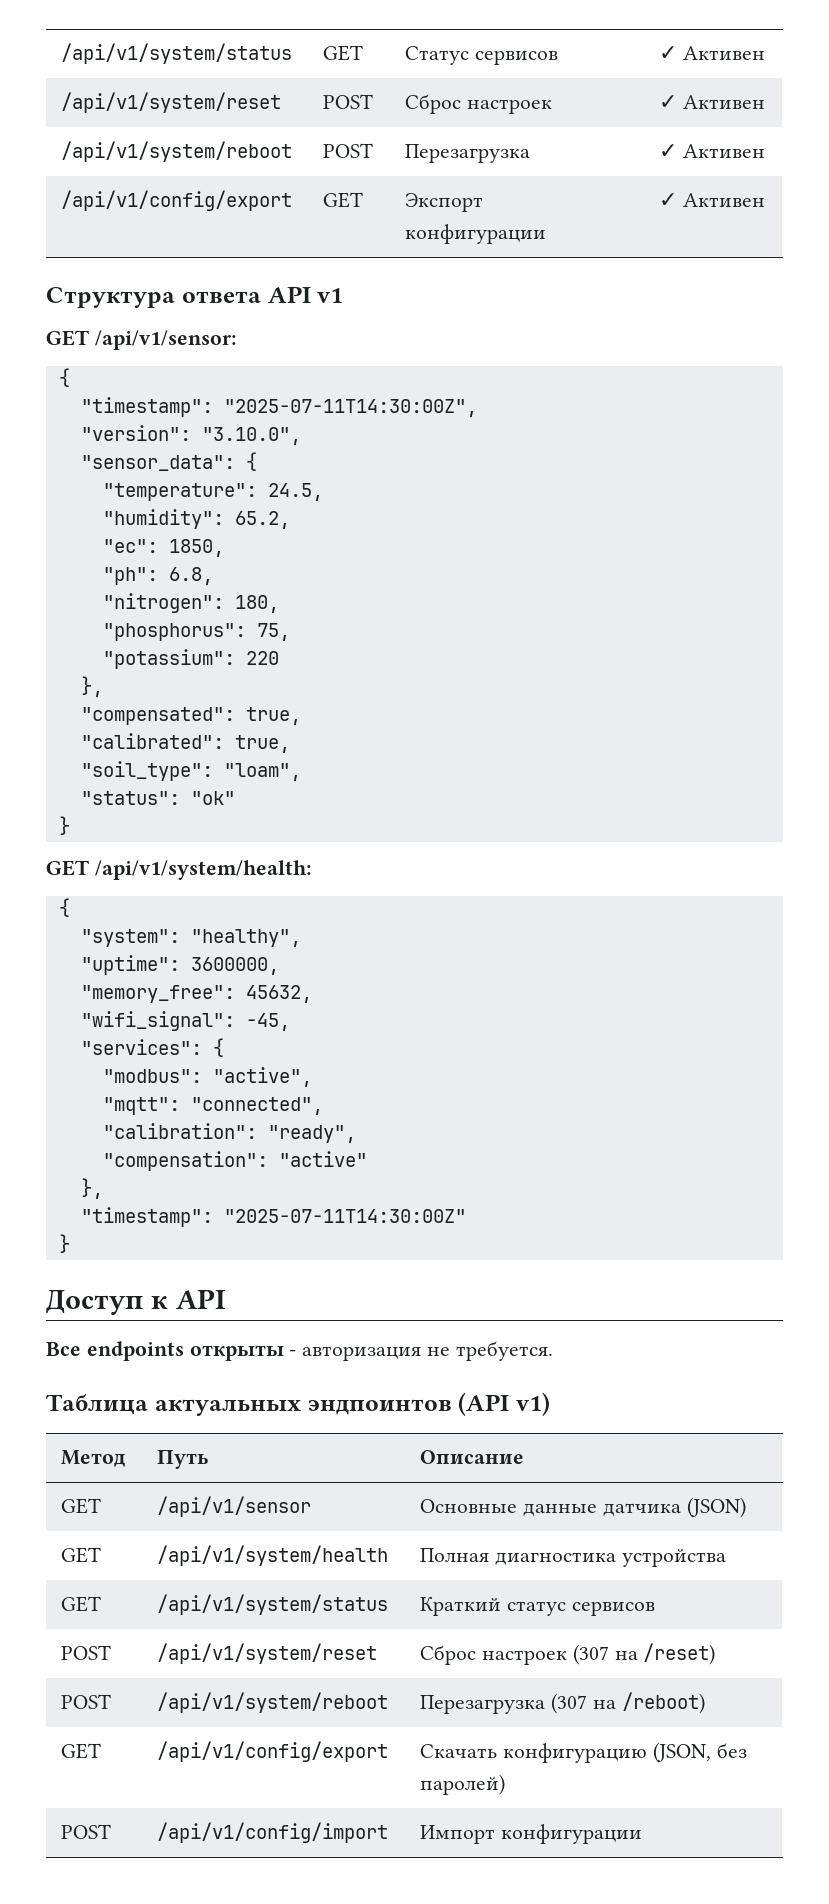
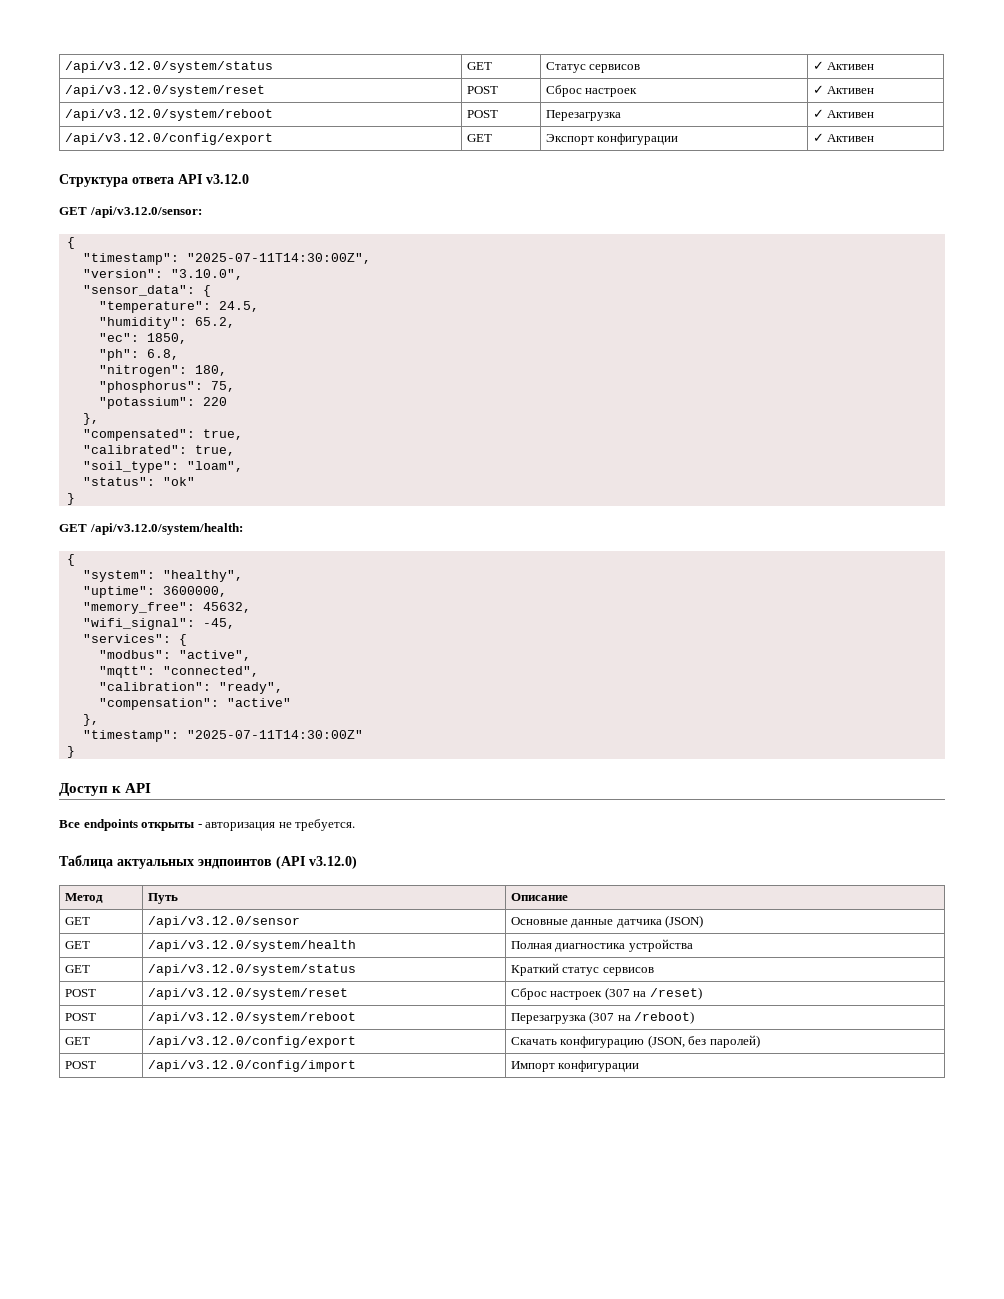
[61,43,293,64] /api/v1/system/status -> [64,61,273,73] /api/v3.12.0/system/status
[61,92,282,113] /api/v1/system/reset -> [64,85,265,97] /api/v3.12.0/system/reset
[61,141,293,162] /api/v1/system/reboot -> [64,109,273,121] /api/v3.12.0/system/reboot
[61,190,293,211] /api/v1/config/export -> [64,133,273,145] /api/v3.12.0/config/export
[317,288,344,303] [46,330,237,350] v1 // GET /api/v1/sensor: -> [206,174,249,184] [59,206,202,218] v3.12.0 // GET /api/v3.12.0/sensor:
[94,860,312,880] /api/v1/system/health: -> [89,523,243,535] /api/v3.12.0/system/health:
[516,1392,550,1416] v1) -> [309,856,357,869] v3.12.0)
[157,1496,312,1517] /api/v1/sensor -> [147,916,300,928] /api/v3.12.0/sensor
[157,1545,389,1566] /api/v1/system/health -> [147,940,356,952] /api/v3.12.0/system/health
[157,1594,389,1615] /api/v1/system/status -> [147,964,356,976] /api/v3.12.0/system/status
[157,1643,378,1664] /api/v1/system/reset -> [147,988,348,1000] /api/v3.12.0/system/reset
[157,1692,389,1713] /api/v1/system/reboot -> [147,1012,356,1024] /api/v3.12.0/system/reboot
[157,1741,389,1762] /api/v1/config/export -> [147,1036,356,1048] /api/v3.12.0/config/export
[157,1822,389,1843] /api/v1/config/import -> [147,1060,356,1072] /api/v3.12.0/config/import

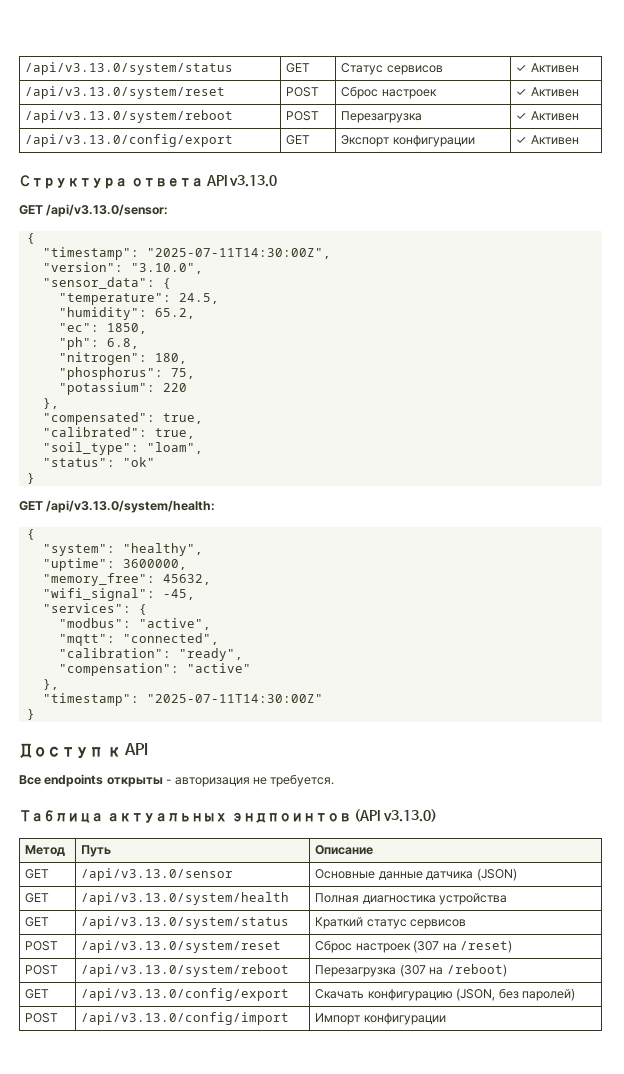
[64,61,273,73] /api/v3.12.0/system/status -> [25,62,234,75] /api/v3.13.0/system/status
[64,85,265,97] /api/v3.12.0/system/reset -> [25,86,226,99] /api/v3.13.0/system/reset
[64,109,273,121] /api/v3.12.0/system/reboot -> [25,110,234,123] /api/v3.13.0/system/reboot
[64,133,273,145] /api/v3.12.0/config/export -> [25,134,234,147] /api/v3.13.0/config/export
[206,174,249,184] [59,206,202,218] v3.12.0 // GET /api/v3.12.0/sensor: -> [229,175,278,187] [19,204,169,217] v3.13.0 // GET /api/v3.13.0/sensor:
[89,523,243,535] /api/v3.12.0/system/health: -> [46,500,216,513] /api/v3.13.0/system/health:
[309,856,357,869] v3.12.0) -> [383,809,438,822] v3.13.0)
[147,916,300,928] /api/v3.12.0/sensor -> [81,868,234,881] /api/v3.13.0/sensor
[147,940,356,952] /api/v3.12.0/system/health -> [81,892,290,905] /api/v3.13.0/system/health
[147,964,356,976] /api/v3.12.0/system/status -> [81,916,290,929] /api/v3.13.0/system/status
[147,988,348,1000] /api/v3.12.0/system/reset -> [81,940,282,953] /api/v3.13.0/system/reset
[147,1012,356,1024] /api/v3.12.0/system/reboot -> [81,964,290,977] /api/v3.13.0/system/reboot
[147,1036,356,1048] /api/v3.12.0/config/export -> [81,988,290,1001] /api/v3.13.0/config/export
[147,1060,356,1072] /api/v3.12.0/config/import -> [81,1012,290,1025] /api/v3.13.0/config/import

